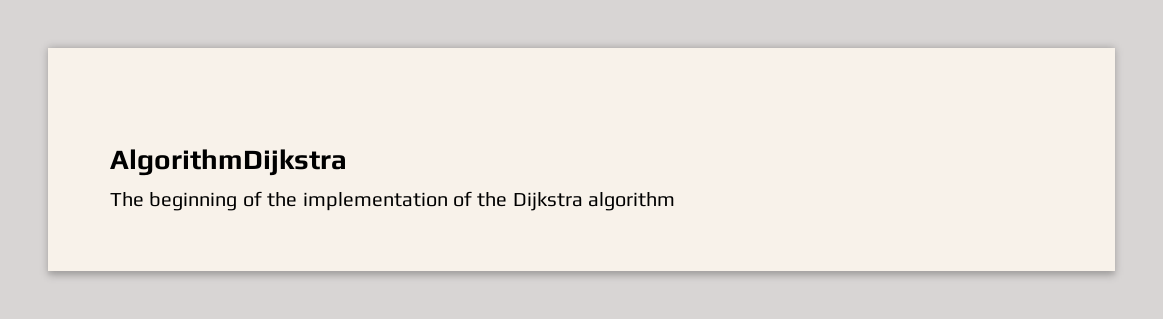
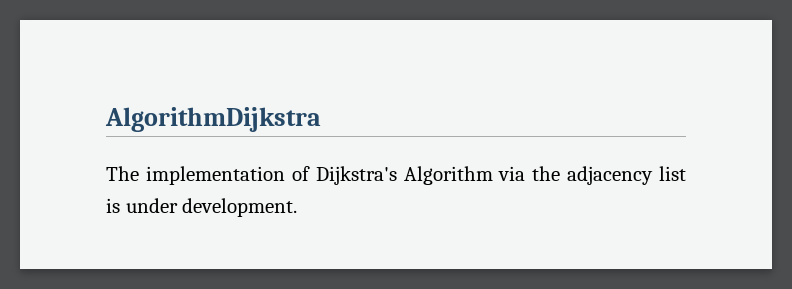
[149,191,676,211] beginning of the implementation of the Dijkstra algorithm -> [145,166,686,185] [106,198,298,217] implementation of Dijkstra's Algorithm via the adjacency list is under development.

